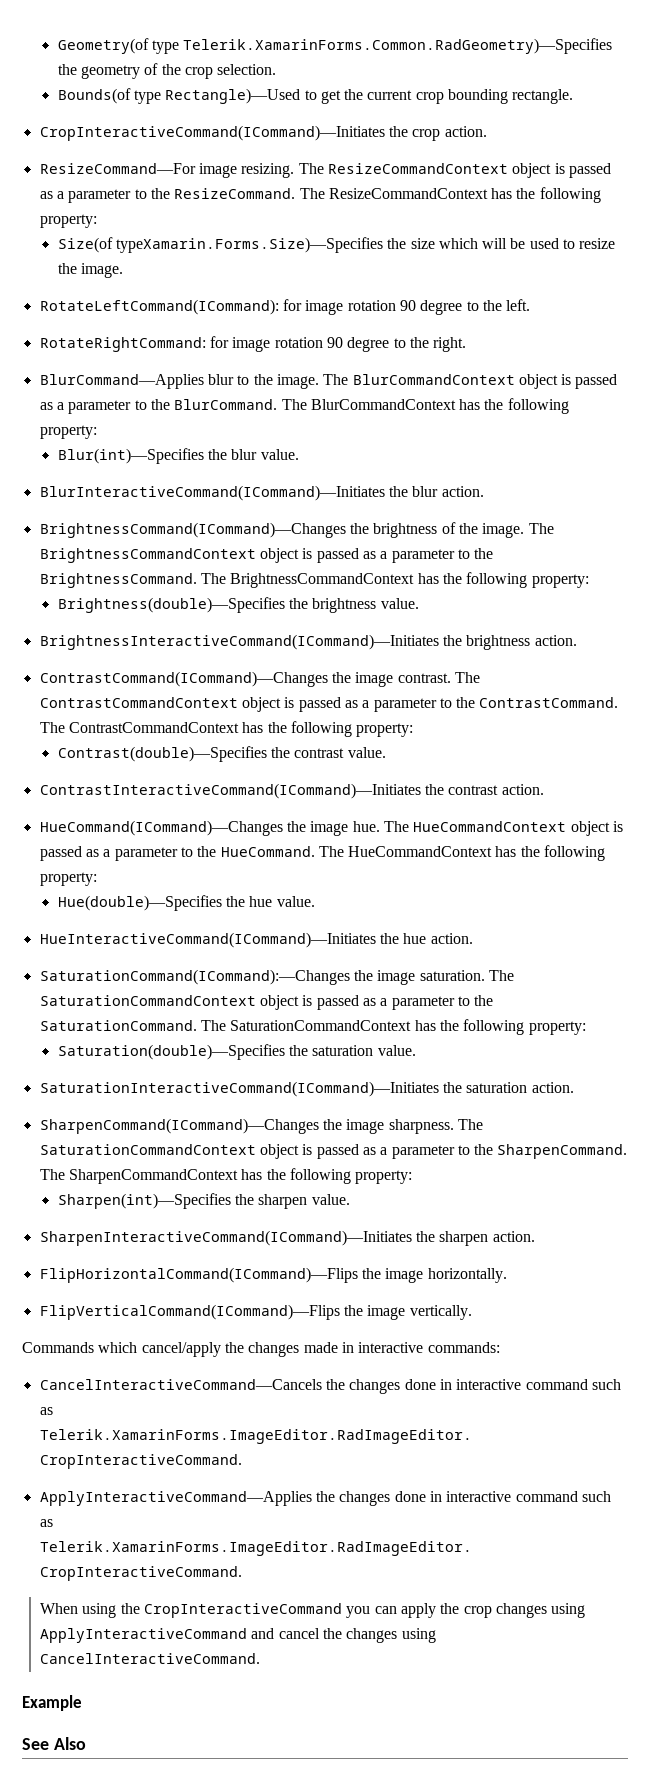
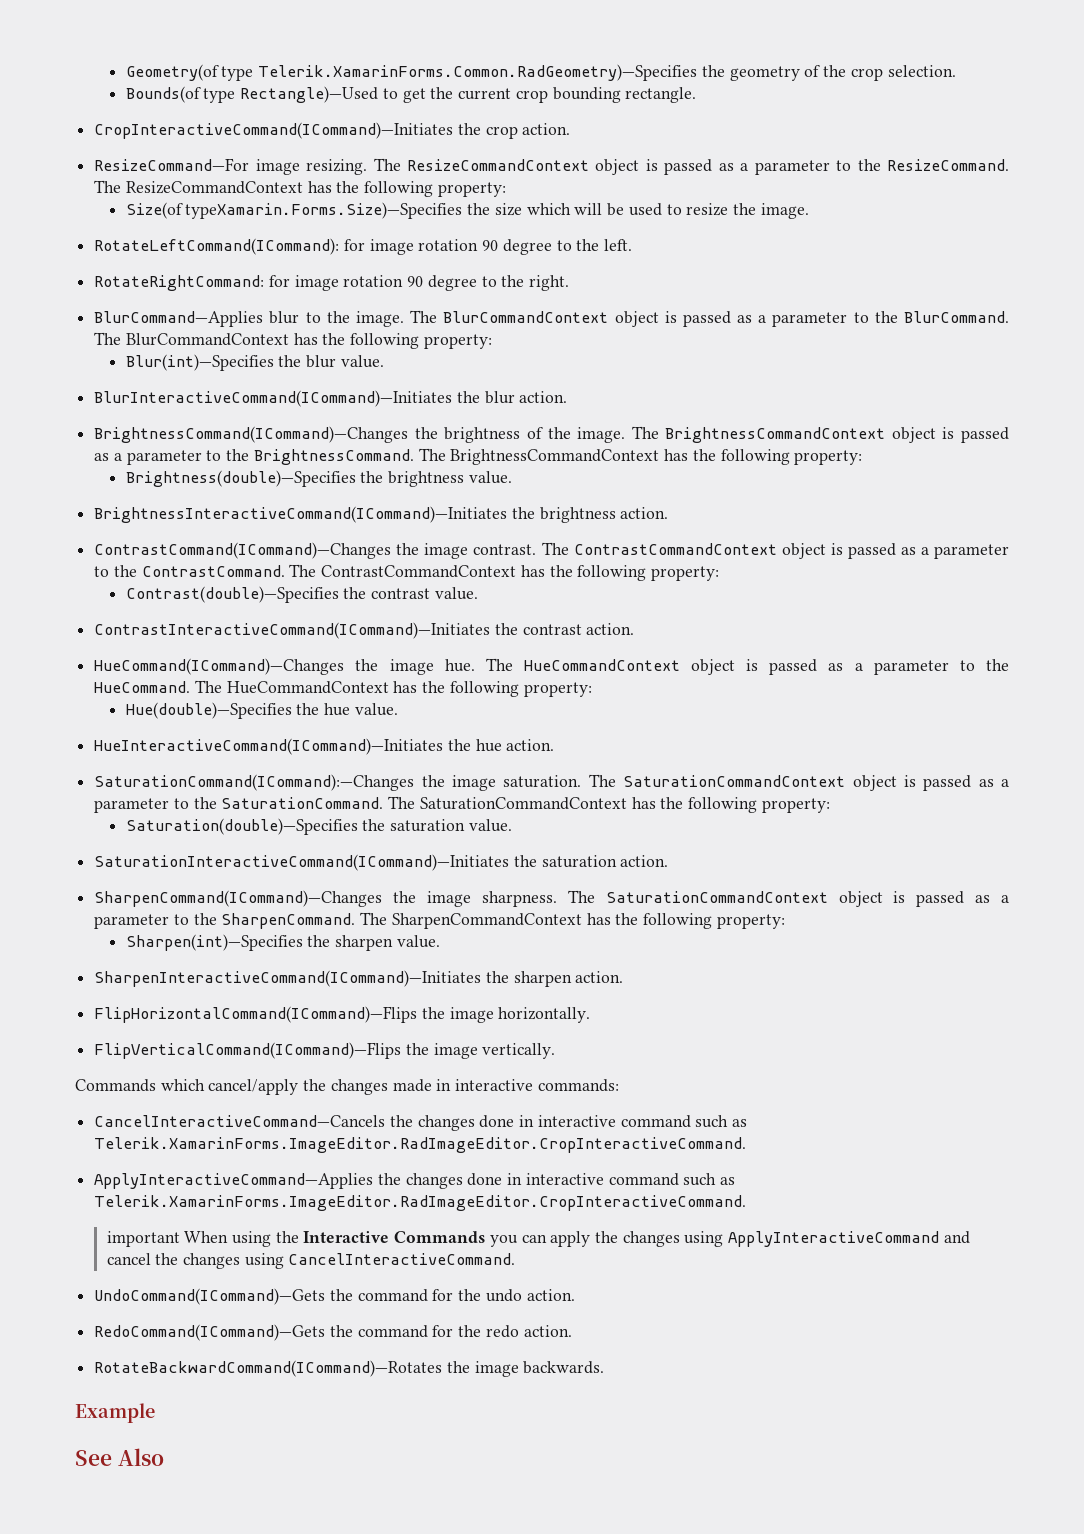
(242, 1573) none -> [106,1231,180,1247] important
[143,1603,342,1618] CropInteractiveCommand -> [303,1231,486,1243] Interactive Commands
[463,1606,492,1618] crop -> (619, 1237) none
(260, 1658) none -> [94,1288,575,1305] [94,1324,572,1341] [94,1360,605,1377] // UndoCommand(ICommand)—Gets the command for the undo action. // RedoCommand(ICommand)—Gets the command for the redo action. // RotateBackwardCommand(ICommand)—Rotates the image backwards.

